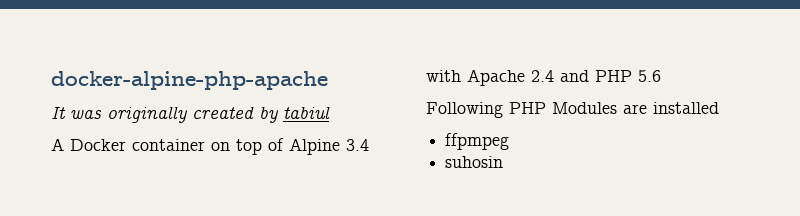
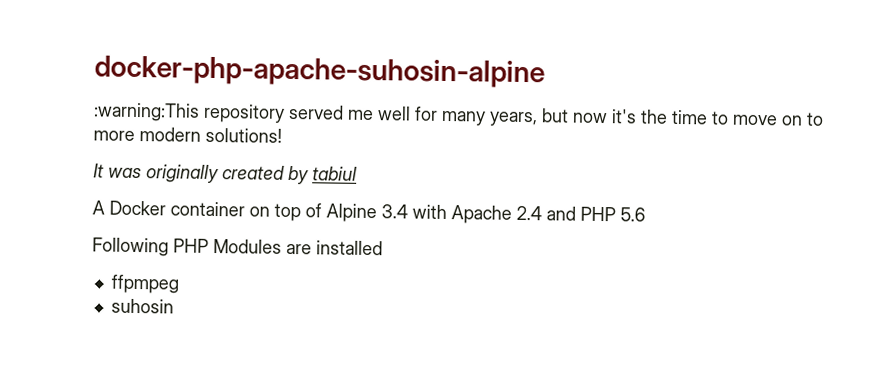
[51,71,328,90] docker-alpine-php-apache -> [94,55,545,89] [93,102,824,127] [93,127,282,143] docker-php-apache-suhosin-alpine // :warning:This repository served me well for many years, but now it's the time to move on to more modern solutions!

